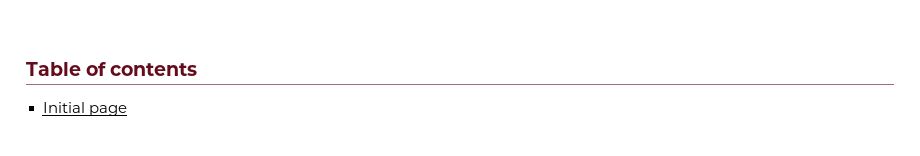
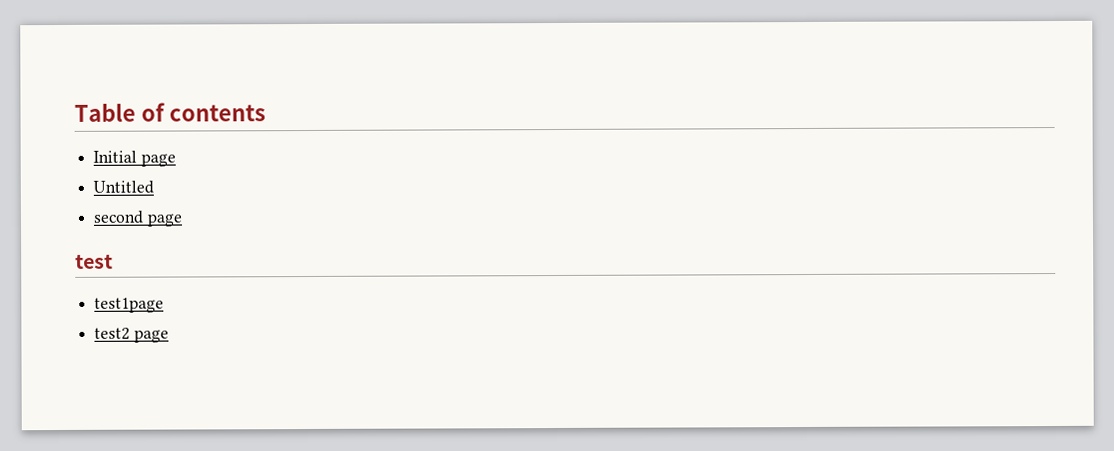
(127, 110) none -> [93,180,155,194] [93,210,183,227] [75,254,113,269] [94,297,165,313] [94,327,169,343] // Untitled // second page // test // test1page // test2 page

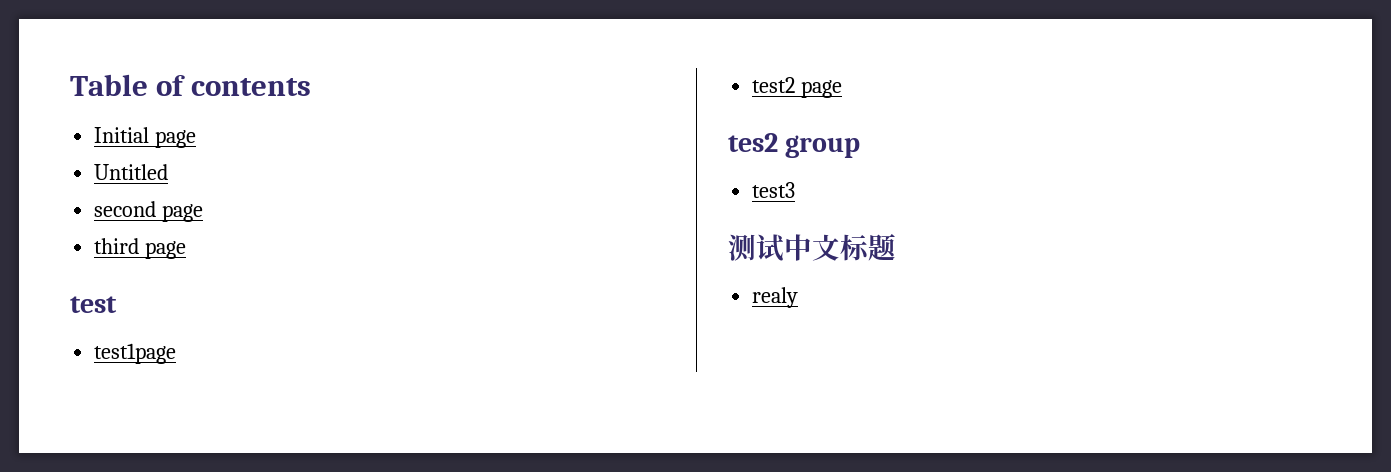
(183, 220) none -> [94,238,187,259] // third page
(169, 336) none -> [728,133,861,158] [752,182,796,198] [728,233,896,262] [752,287,799,308] // tes2 group // test3 // 测试中文标题 // realy

